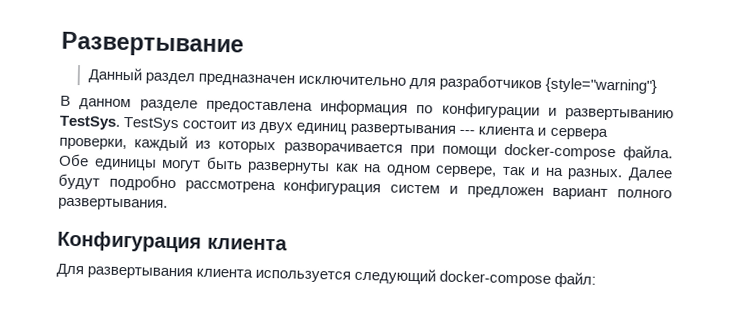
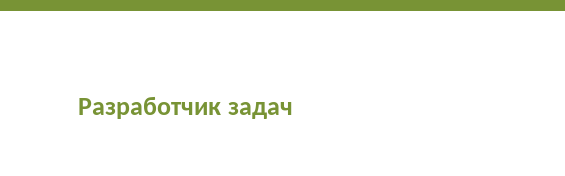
[61,31,244,58] [87,67,657,94] [60,95,674,122] [59,115,608,140] [59,135,673,162] [58,153,674,182] [58,173,672,201] [58,197,168,211] [57,230,288,253] [56,263,597,288] Развертывание // Данный раздел предназначен исключительно для разработчиков {style="warning"} // В данном разделе предоставлена информация по конфигурации и развертыванию TestSys. TestSys состоит из двух единиц развертывания --- клиента и сервера проверки, каждый из которых разворачивается при помощи docker-compose файла. Обе единицы могут быть развернуты как на одном сервере, так и на разных. Далее будут подробно рассмотрена конфигурация систем и предложен вариант полного развертывания. // Конфигурация клиента // Для развертывания клиента используется следующий docker-compose файл: -> [78,96,294,119] Разработчик задач

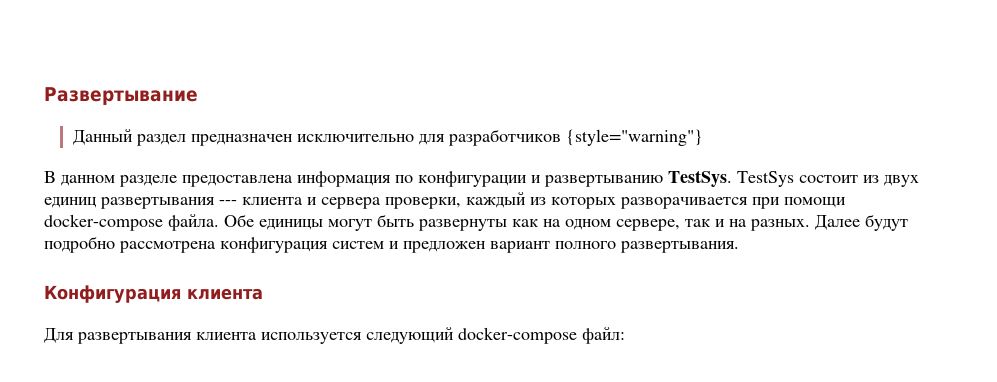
[78,96,294,119] Разработчик задач -> [44,87,198,105] [72,129,703,146] [44,170,919,187] [44,192,846,209] [44,214,908,231] [44,236,739,253] [44,285,263,303] [44,327,625,344] Развертывание // Данный раздел предназначен исключительно для разработчиков {style="warning"} // В данном разделе предоставлена информация по конфигурации и развертыванию TestSys. TestSys состоит из двух единиц развертывания --- клиента и сервера проверки, каждый из которых разворачивается при помощи docker-compose файла. Обе единицы могут быть развернуты как на одном сервере, так и на разных. Далее будут подробно рассмотрена конфигурация систем и предложен вариант полного развертывания. // Конфигурация клиента // Для развертывания клиента используется следующий docker-compose файл:

